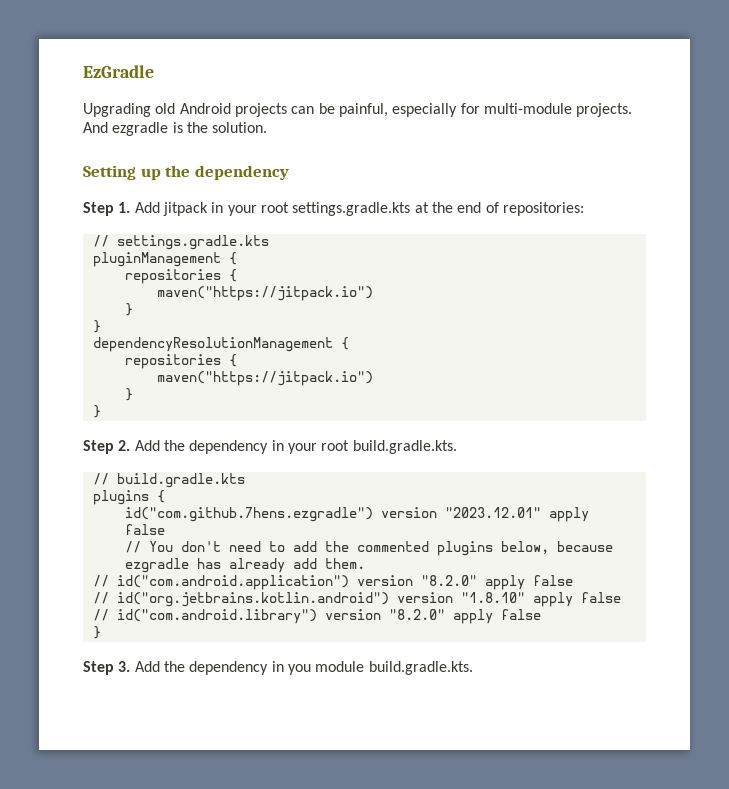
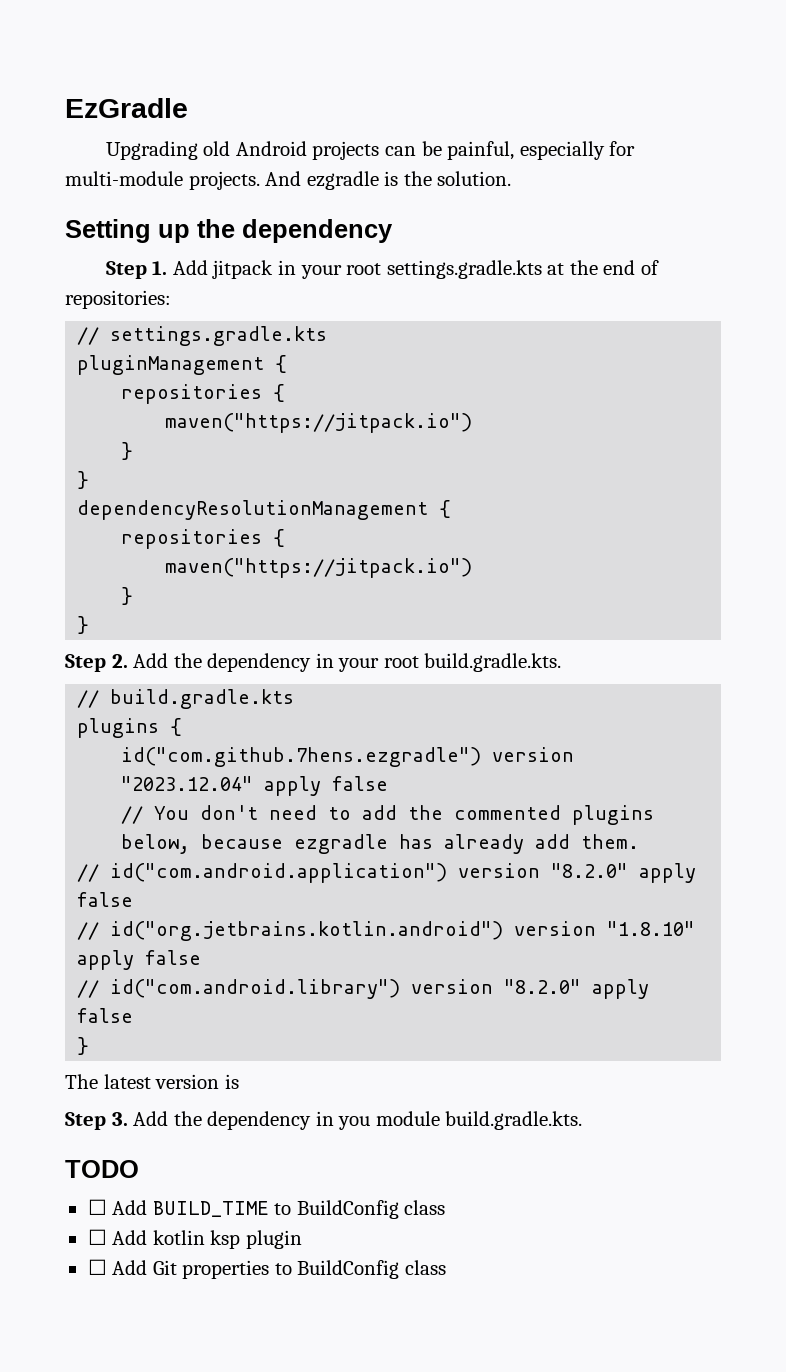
[444,507,541,518] "2023.12.01" -> [121,776,254,791] "2023.12.04"
(101, 632) none -> [65,1074,239,1089] // The latest version is
(473, 668) none -> [65,1160,139,1178] [87,1199,446,1219] [87,1229,302,1249] [87,1259,446,1279] // TODO // ☐ Add BUILD_TIME to BuildConfig class // ☐ Add kotlin ksp plugin // ☐ Add Git properties to BuildConfig class

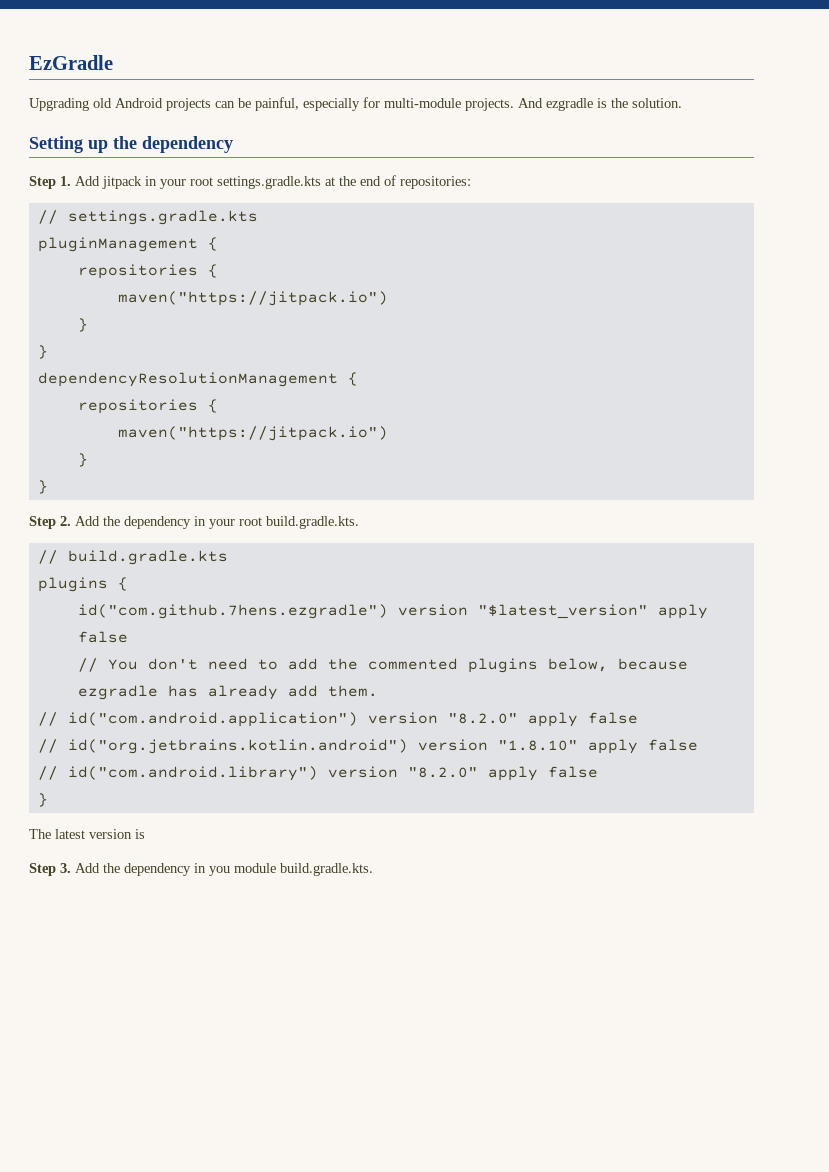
[121,776,254,791] "2023.12.04" -> [477,604,648,619] "$latest_version"
[65,1160,139,1178] [87,1199,446,1219] [87,1229,302,1249] [87,1259,446,1279] // TODO // ☐ Add BUILD_TIME to BuildConfig class // ☐ Add kotlin ksp plugin // ☐ Add Git properties to BuildConfig class -> (373, 869) none

